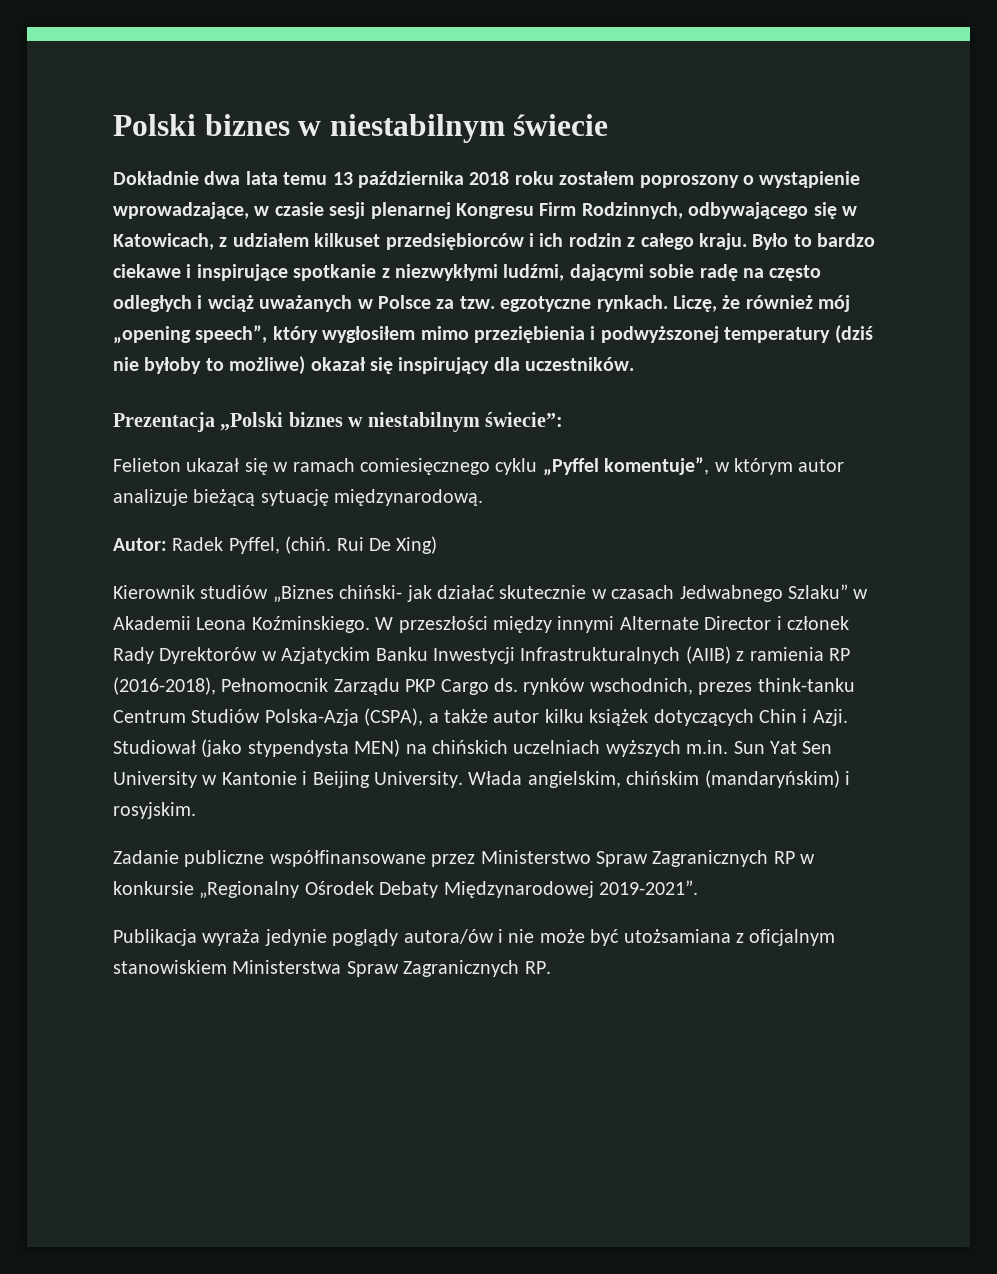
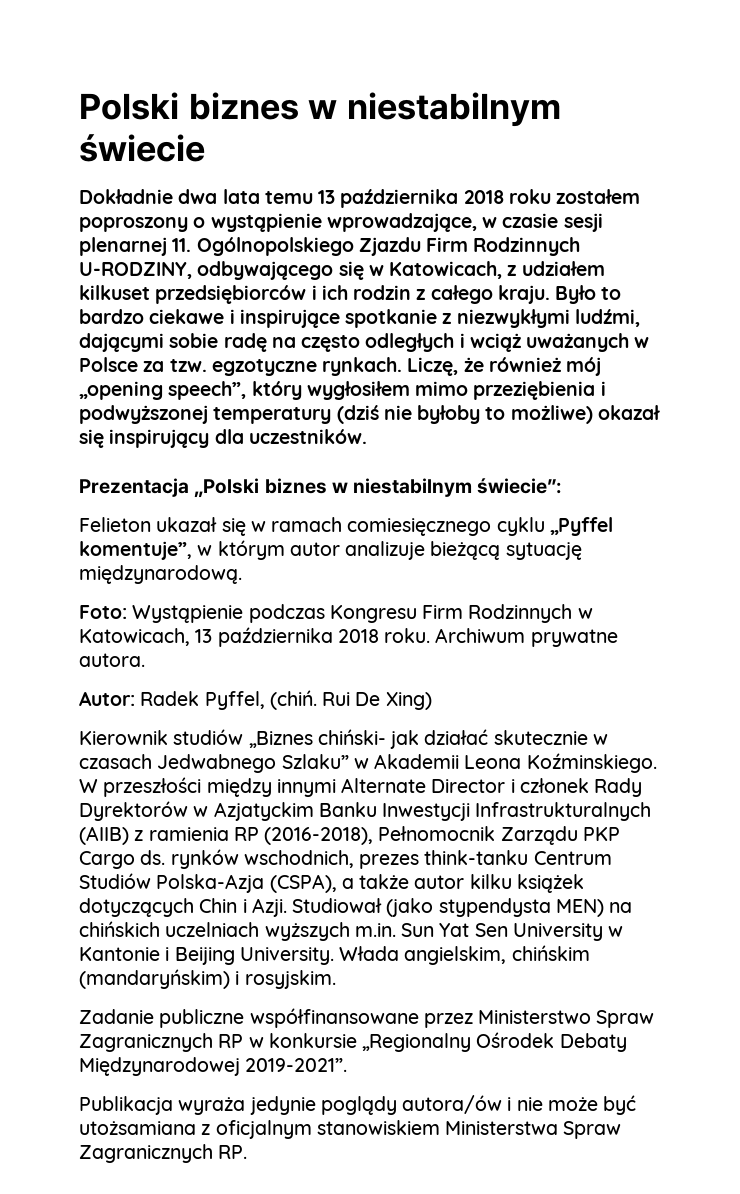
[456,202,683,219] Kongresu Firm Rodzinnych, -> [172,237,581,256] [79,262,192,279] 11. Ogólnopolskiego Zjazdu Firm Rodzinnych U-RODZINY,
(484, 497) none -> [79,604,593,623] [79,627,618,647] [79,653,145,667] // Foto: Wystąpienie podczas Kongresu Firm Rodzinnych w Katowicach, 13 października 2018 roku. Archiwum prywatne autora.

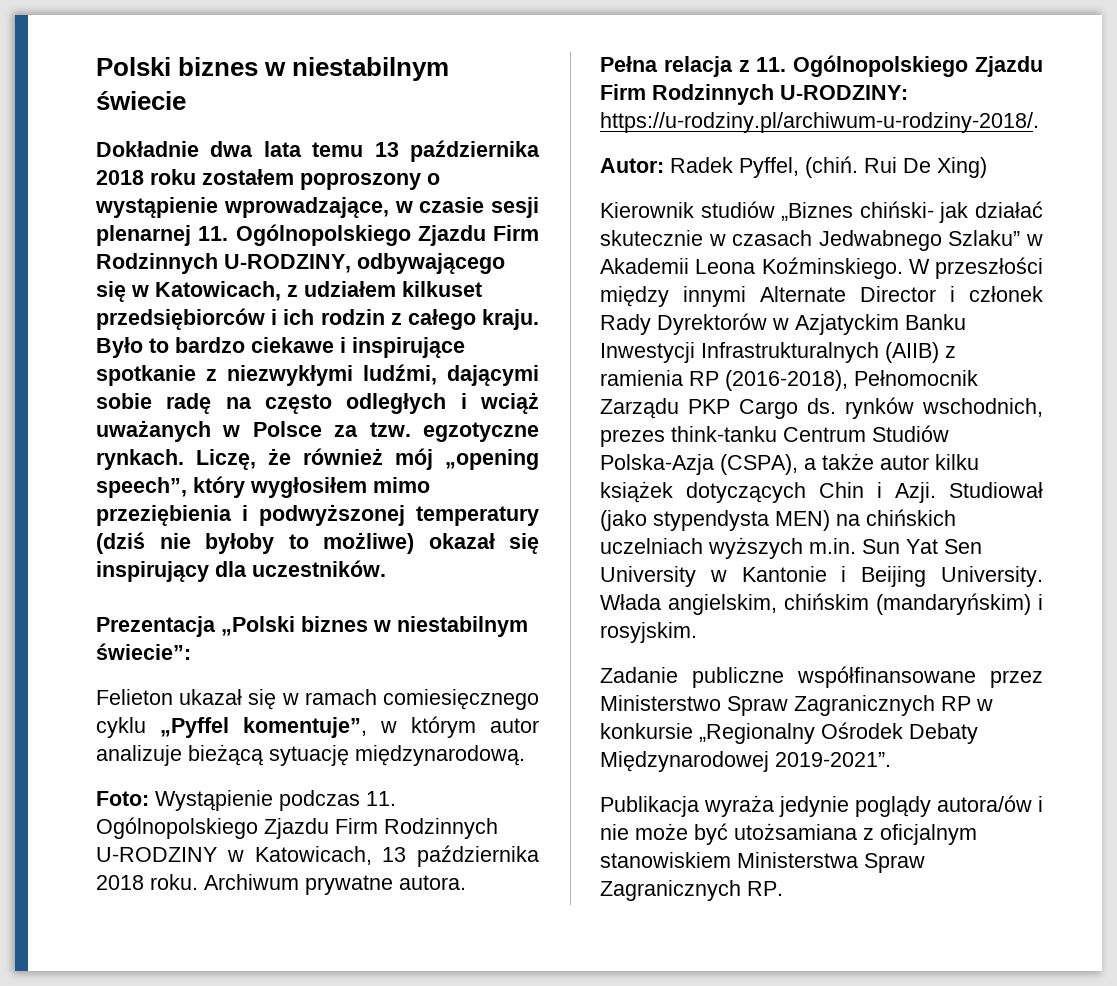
[329,604,573,623] Kongresu Firm Rodzinnych -> [366,791,396,806] [96,817,498,839] [96,847,217,862] 11. Ogólnopolskiego Zjazdu Firm Rodzinnych U-RODZINY
(145, 660) none -> [600,55,1043,77] [600,84,908,105] [600,112,1039,133] // Pełna relacja z 11. Ogólnopolskiego Zjazdu Firm Rodzinnych U-RODZINY: https://u-rodziny.pl/archiwum-u-rodziny-2018/.

